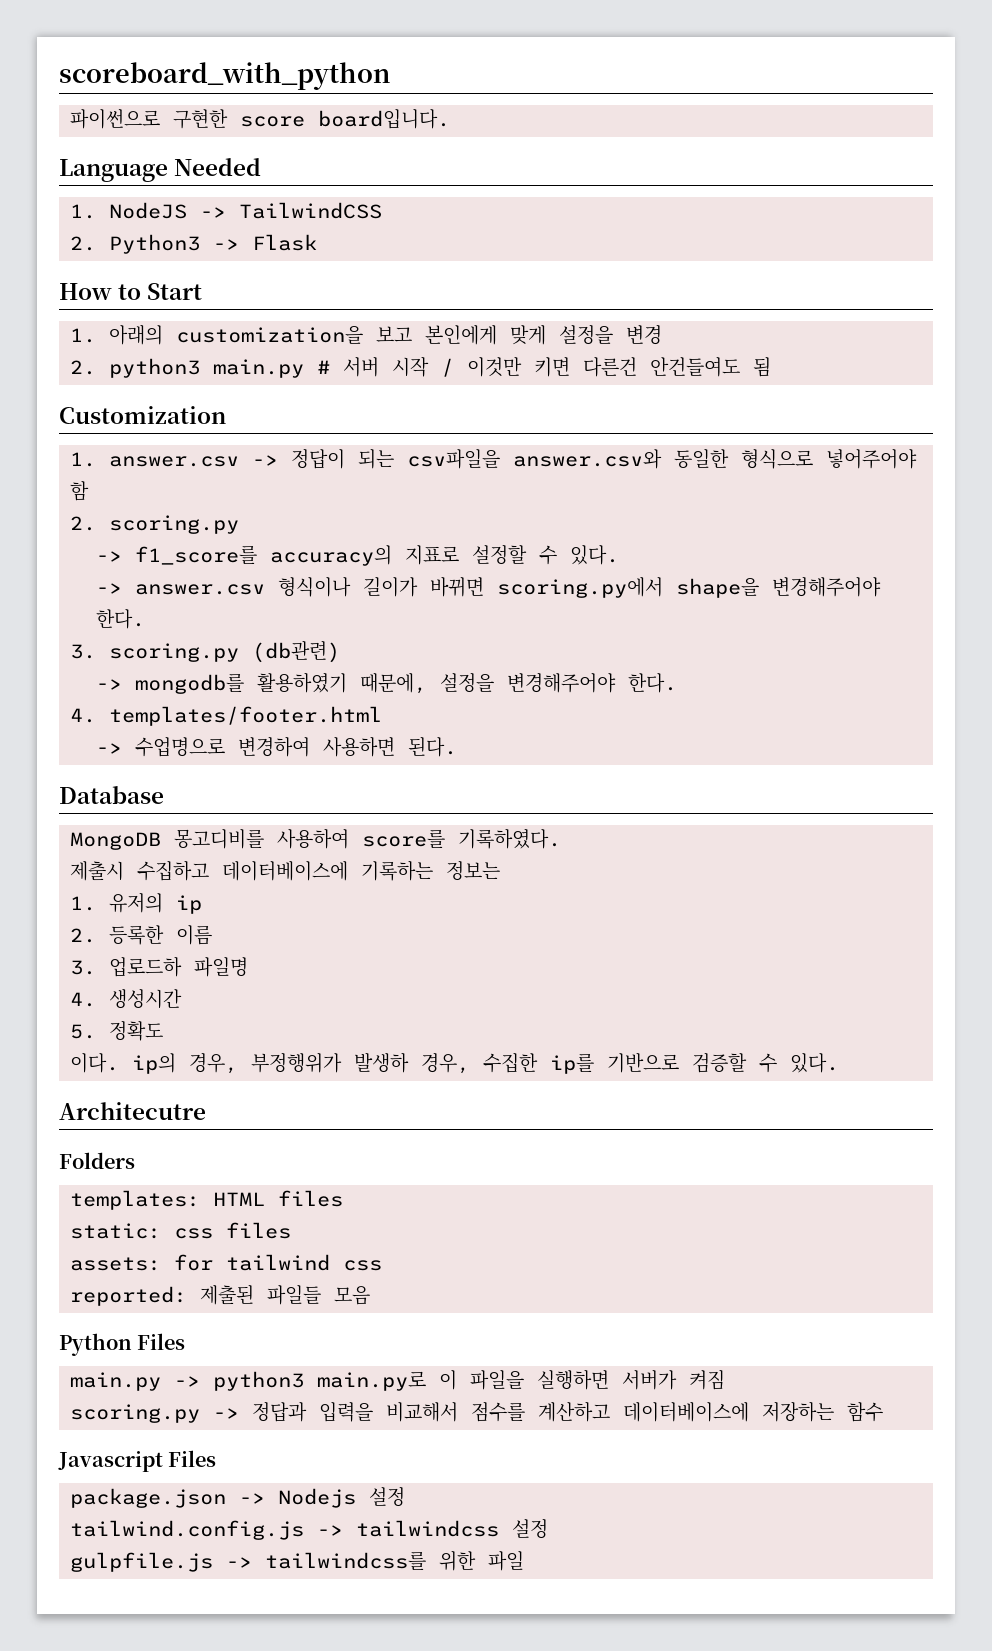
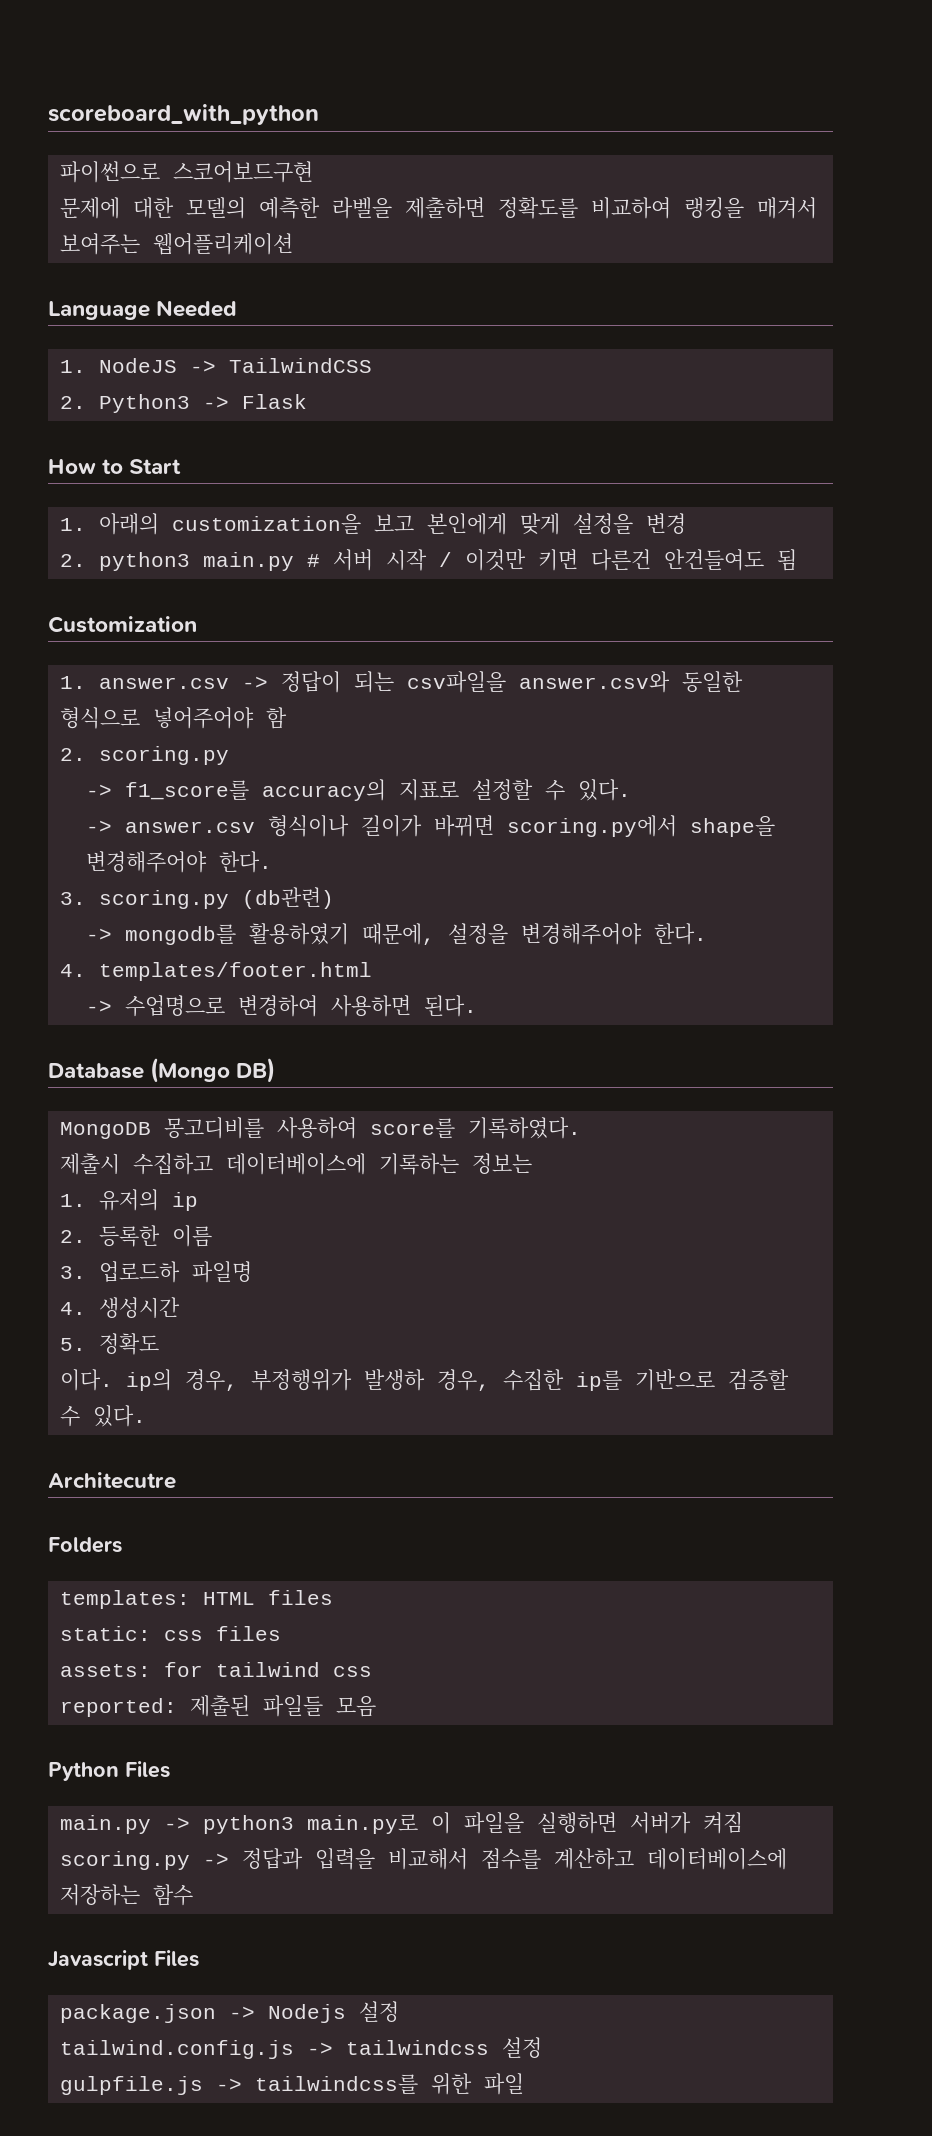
[172,109,450,129] 구현한 score board입니다. -> [173,161,314,183] [60,197,818,219] [60,233,294,255] 스코어보드구현 // 문제에 대한 모델의 예측한 라벨을 제출하면 정확도를 비교하여 랭킹을 매겨서 보여주는 웹어플리케이션
(164, 795) none -> [150,1058,276,1083] (Mongo DB)

